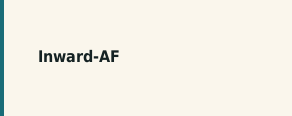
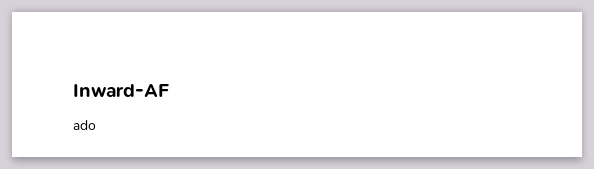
(120, 56) none -> [73,120,96,130] // ado

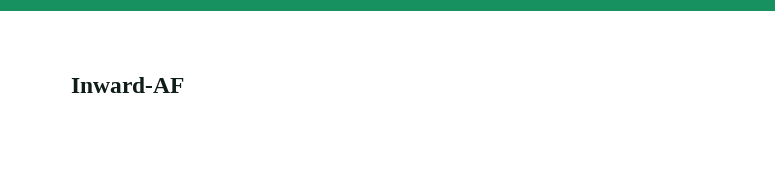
[73,120,96,130] // ado -> (184, 85) none

